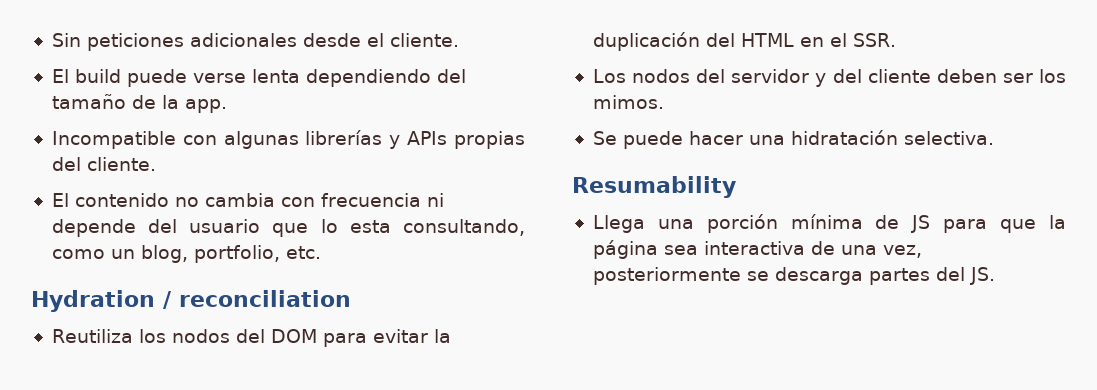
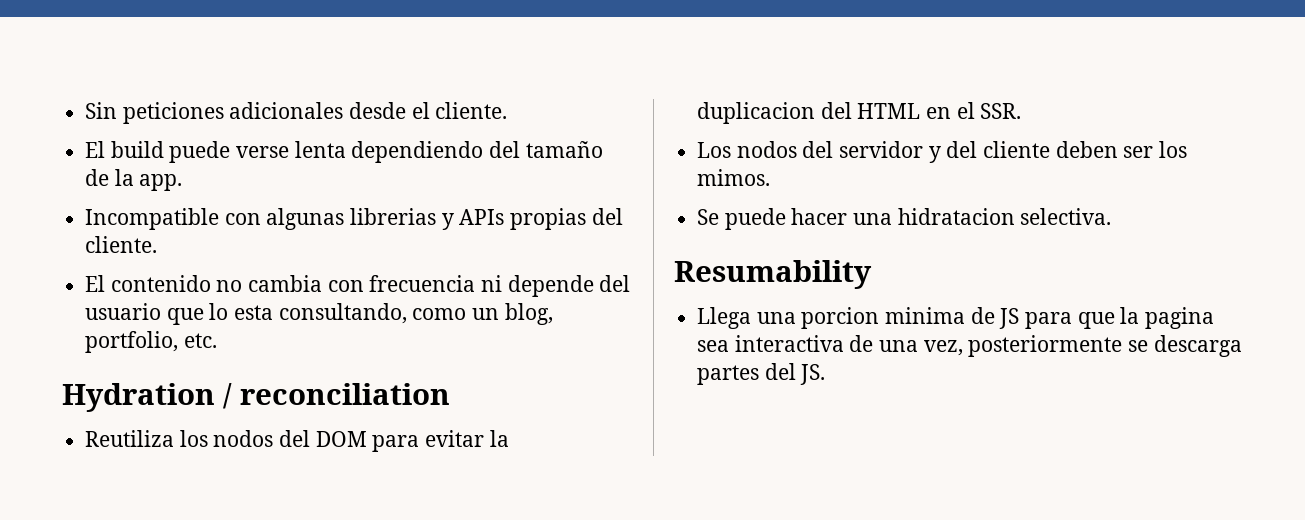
[305,130,383,145] librerías -> [350,208,437,225] librerias
[592,32,700,51] duplicación -> [697,102,816,124] duplicacion
[790,130,898,145] hidratación -> [897,208,1015,225] hidratacion
[706,214,863,233] porción mínima -> [801,307,966,329] porcion minima
[592,240,658,259] página -> [1145,307,1215,329] pagina

